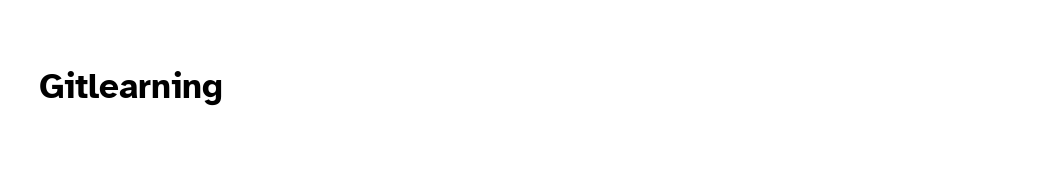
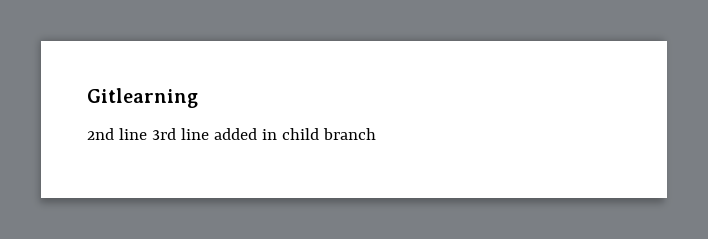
(223, 88) none -> [87,128,376,140] // 2nd line 3rd line added in child branch

